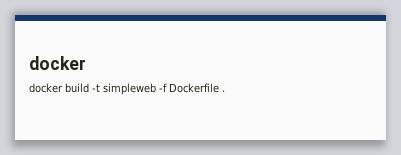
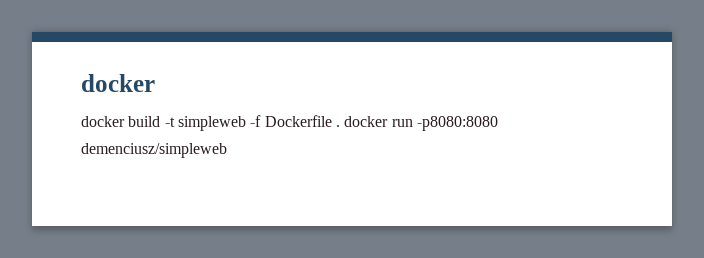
(225, 91) none -> [344,116,498,131] [81,143,227,158] docker run -p8080:8080 demenciusz/simpleweb

